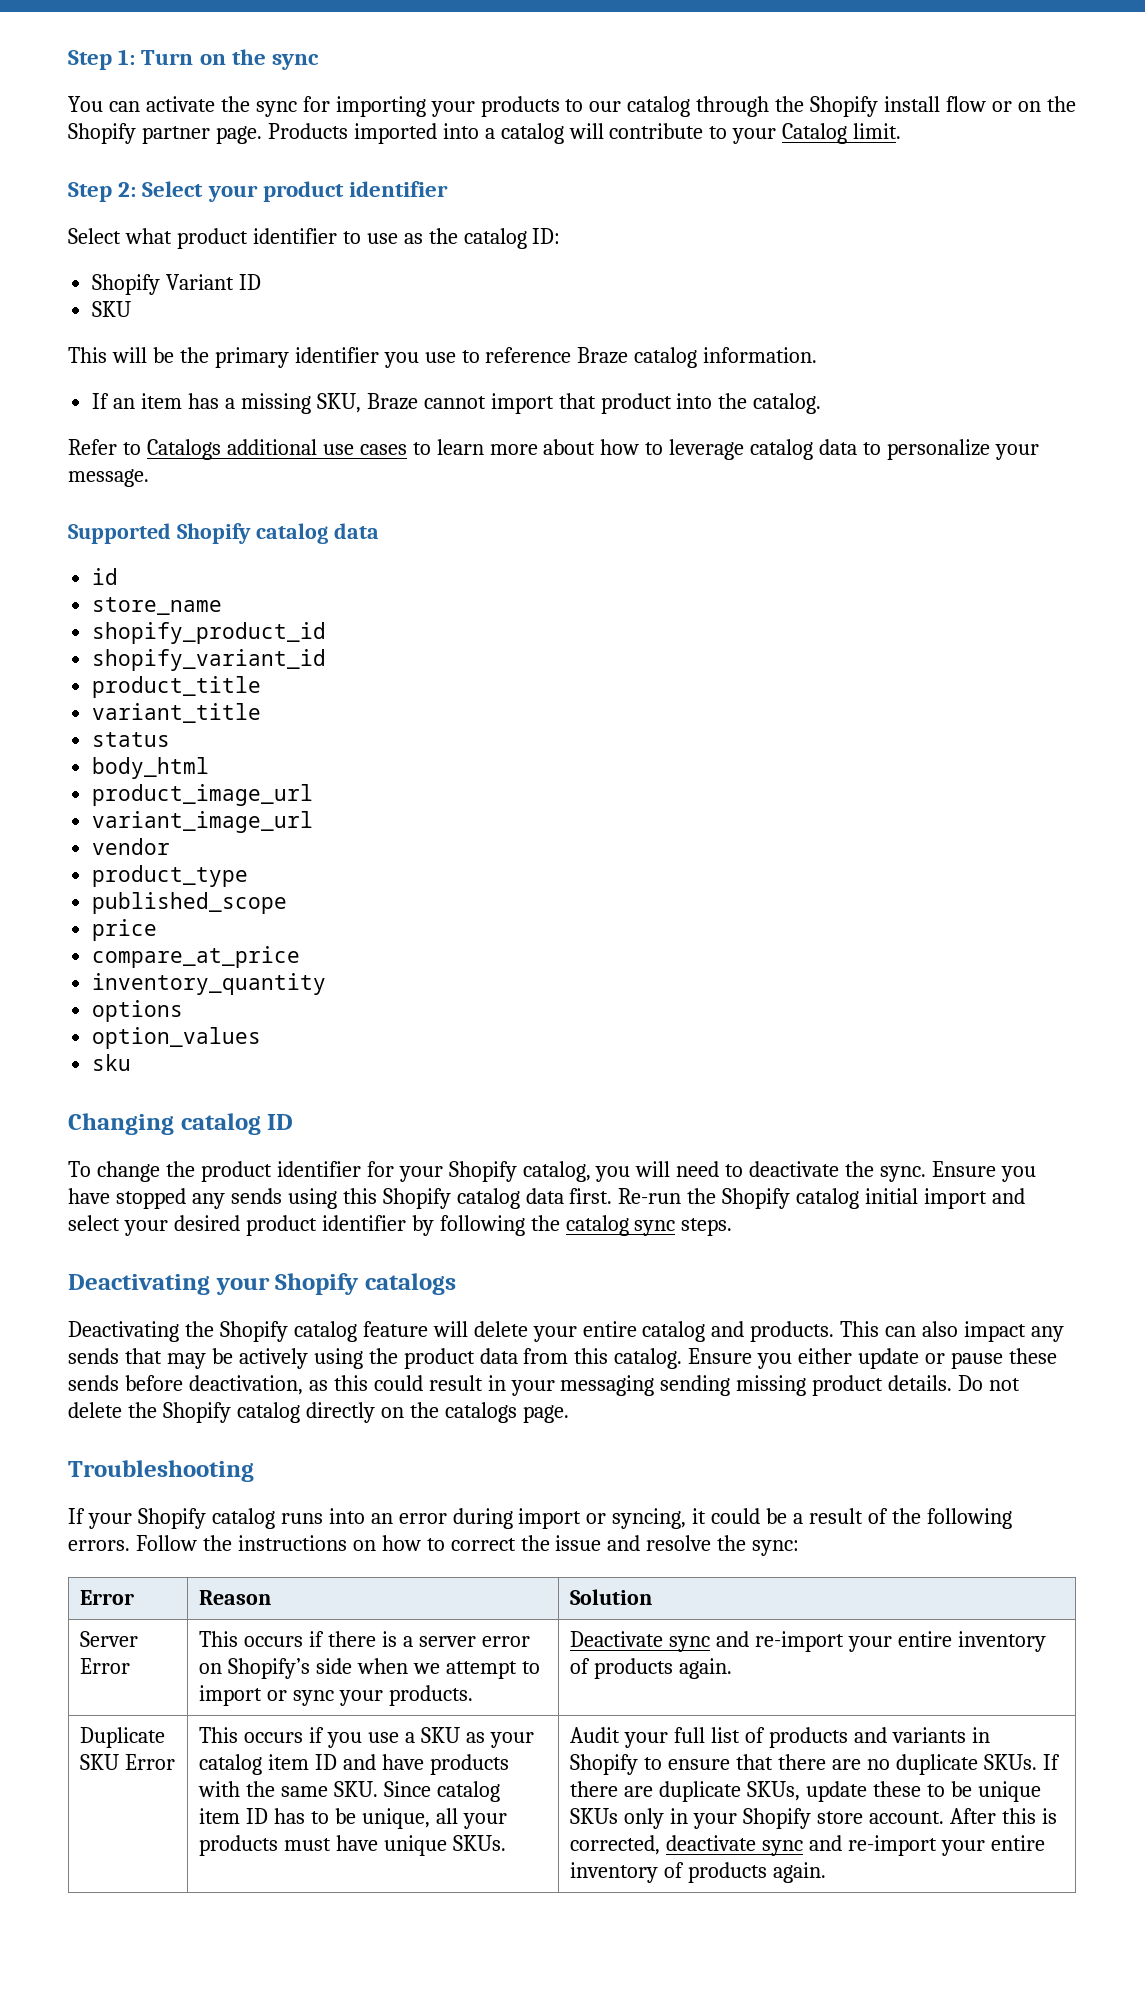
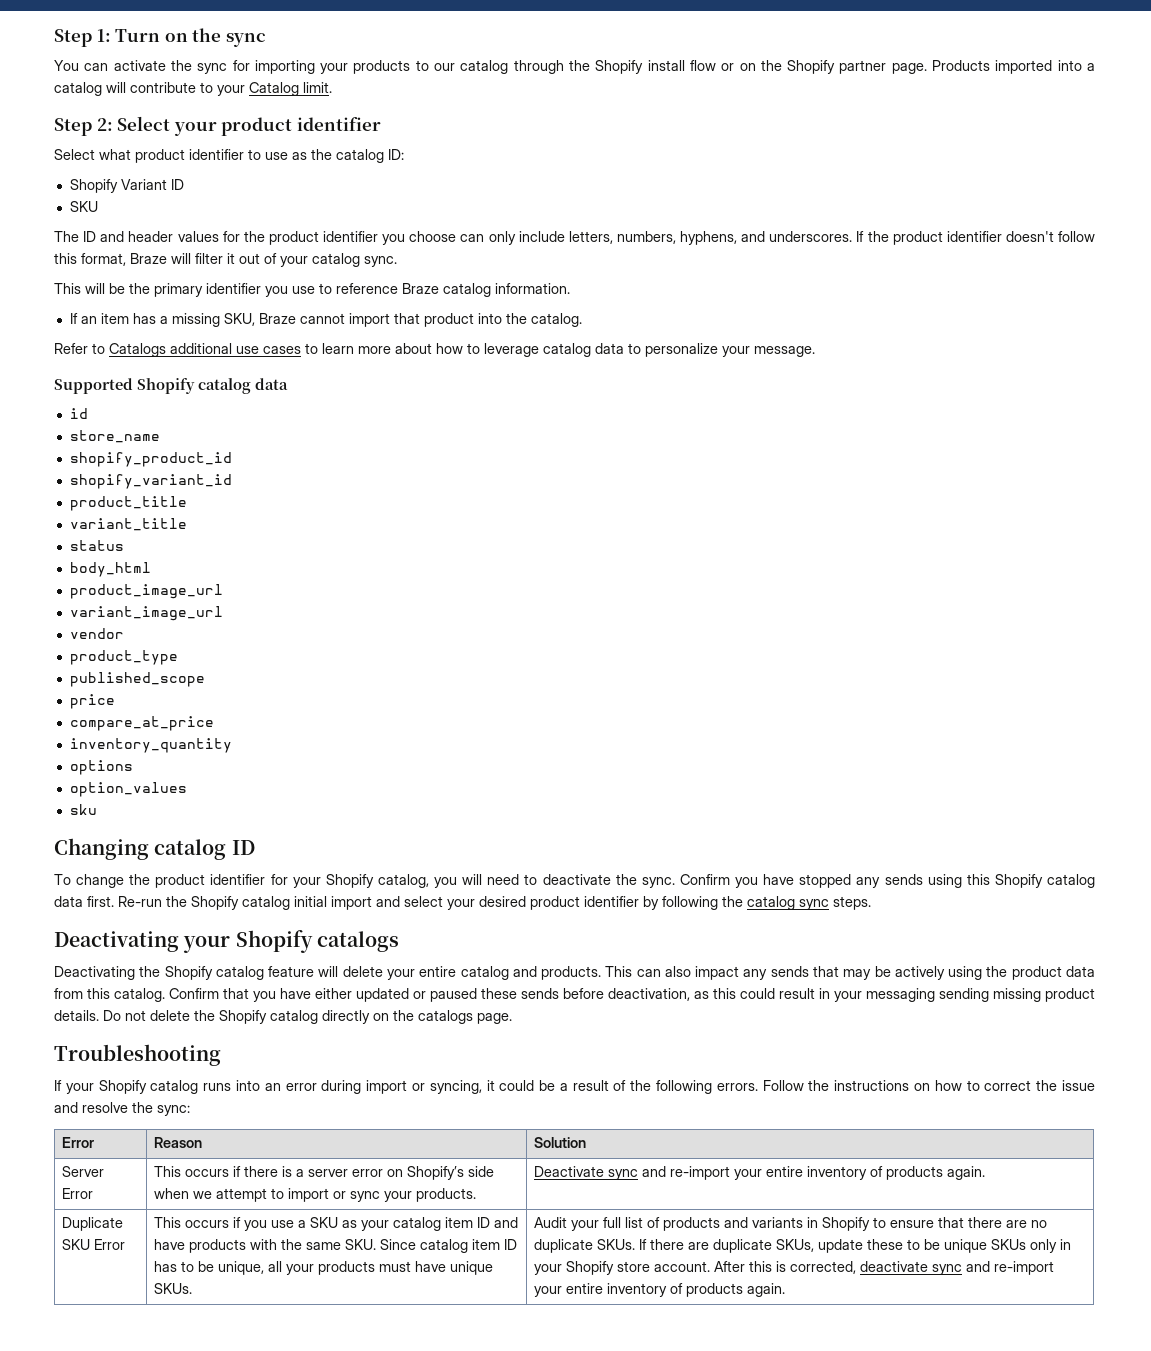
(132, 309) none -> [54,231,1095,245] [54,253,397,267] // The ID and header values for the product identifier you choose can only include letters, numbers, hyphens, and underscores. If the product identifier doesn't follow this format, Braze will filter it out of your catalog sync.
[932,1161,997,1177] Ensure -> [679,874,730,885] Confirm
[688,1348,1003,1369] Ensure you either update or pause -> [169,988,477,1002] Confirm that you have either updated or paused

